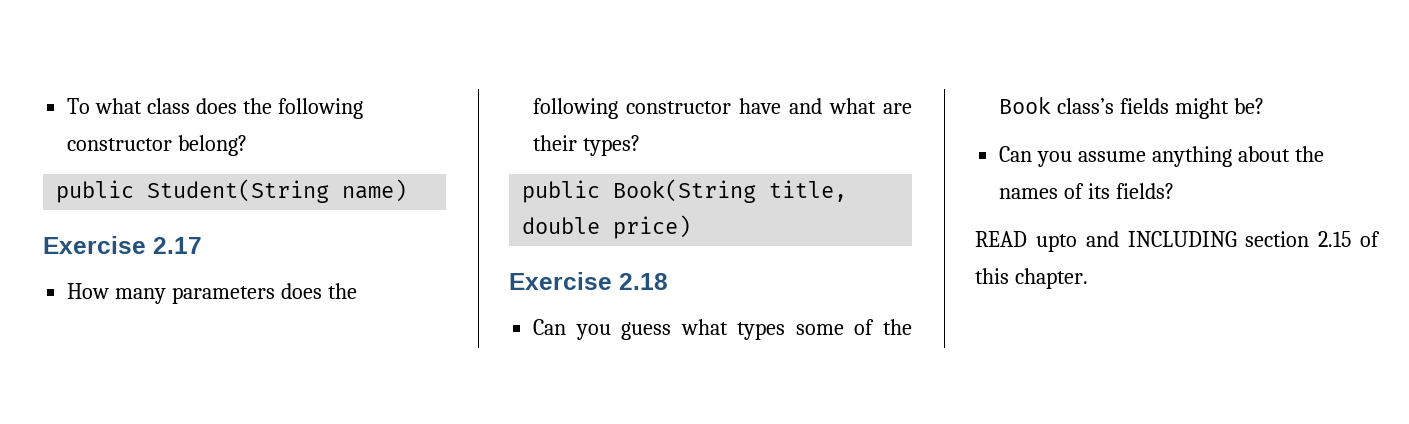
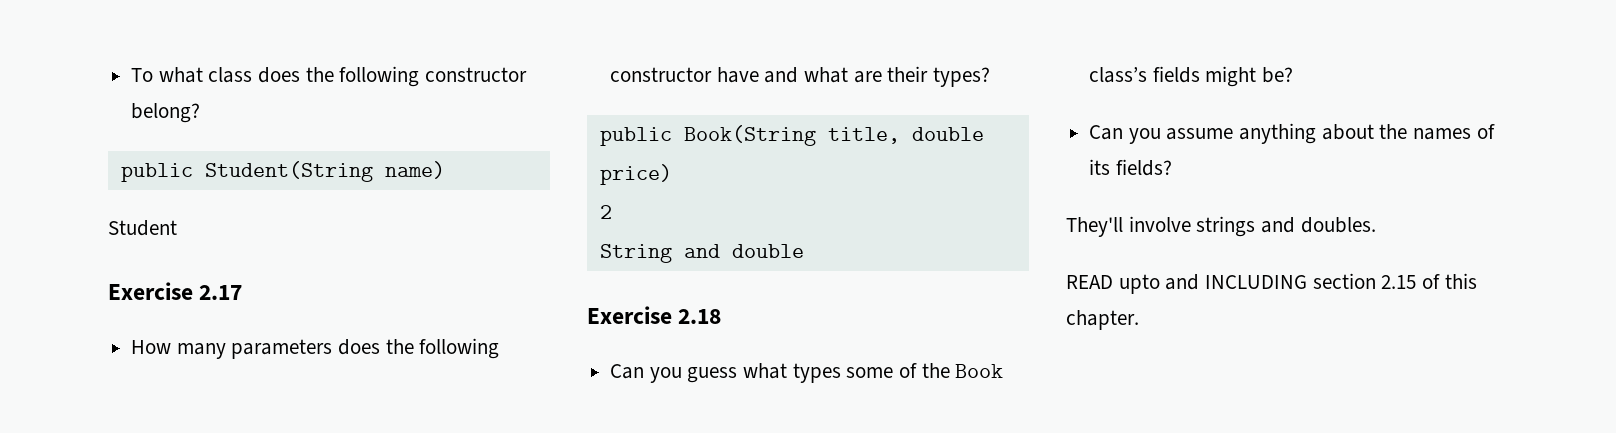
(408, 190) none -> [108,220,177,236] // Student
(692, 227) none -> [599,205,612,219] [599,244,804,263] // 2 // String and double
(1175, 191) none -> [1066,216,1376,237] // They'll involve strings and doubles.

